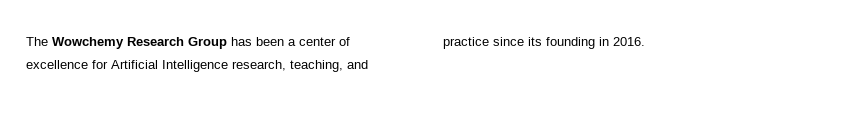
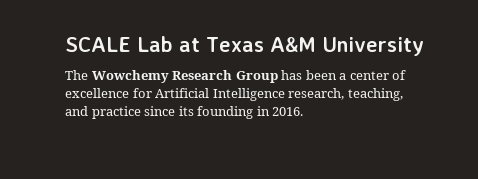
(26, 41) none -> [65,36,424,56] SCALE Lab at Texas A&M University //

